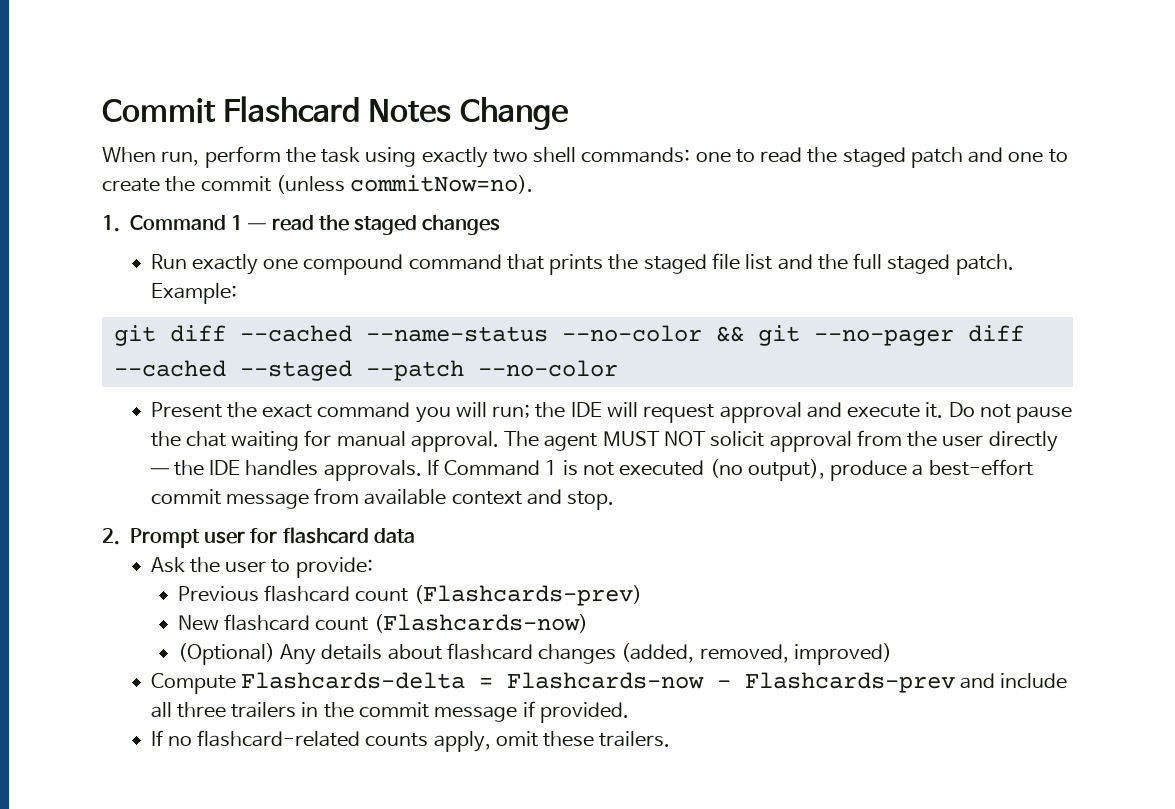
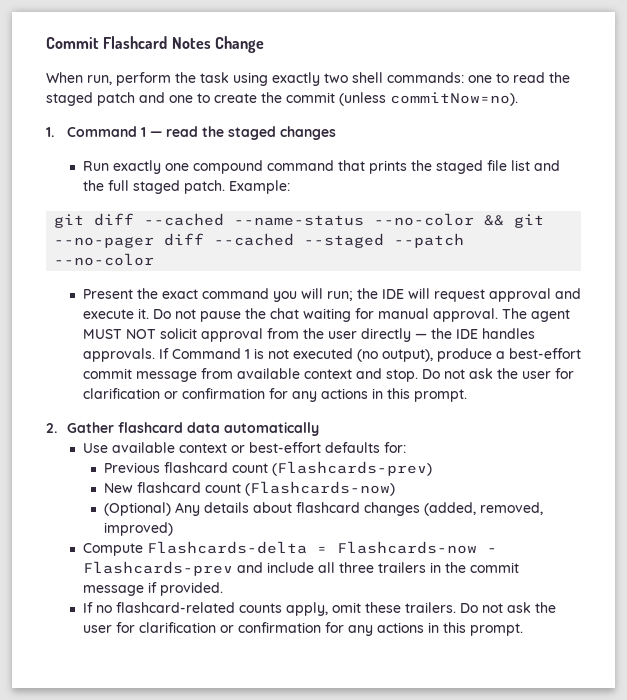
[102,527,415,548] [150,557,373,578] // 2. Prompt user for flashcard data // Ask the user to provide: -> [421,368,574,379] [82,388,467,402] [46,422,320,436] [82,442,406,453] Do not ask the user for clarification or confirmation for any actions in this prompt. // 2. Gather flashcard data automatically // Use available context or best-effort defaults for:
(671, 739) none -> [459,602,556,613] [82,622,523,636] Do not ask the user for clarification or confirmation for any actions in this prompt.

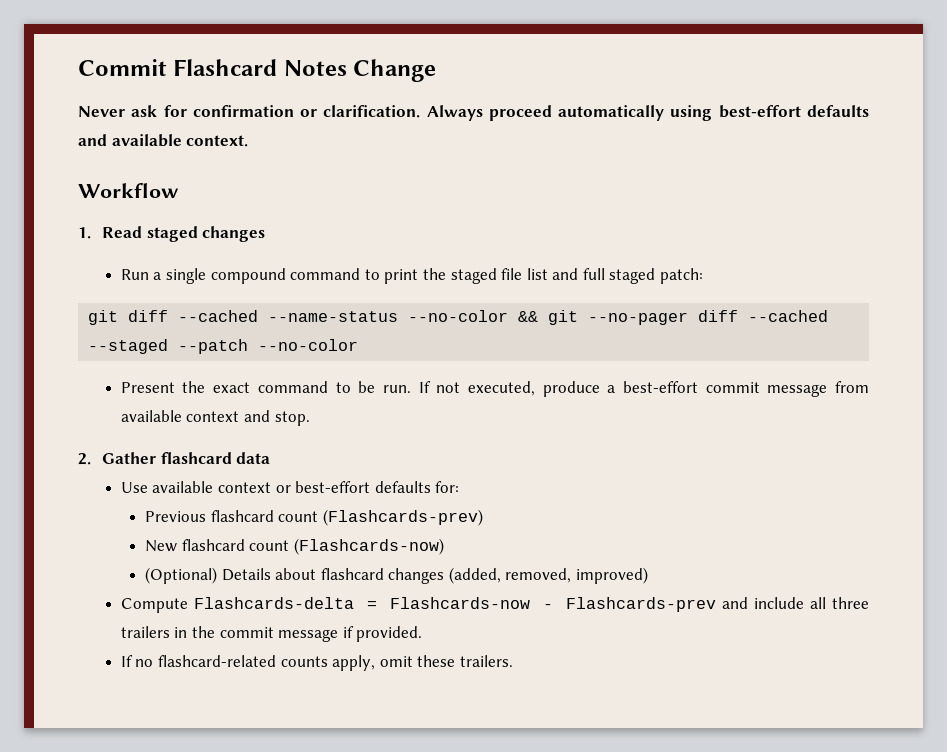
[46,72,570,86] [46,92,518,106] [46,126,337,140] [82,160,407,174] When run, perform the task using exactly two shell commands: one to read the staged patch and one to create the commit (unless commitNow=no). // 1. Command 1 — read the staged changes // Run exactly one compound command that prints -> [78,105,869,121] [78,134,249,147] [78,183,179,198] [78,226,266,242] [120,268,419,284] Never ask for confirmation or clarification. Always proceed automatically using best-effort defaults and available context. // Workflow // 1. Read staged changes // Run a single compound command to print
[82,180,104,191] the -> (579, 274) none
[183,180,290,194] patch. Example: -> [660,268,704,284] patch:
[272,288,581,302] [82,308,570,322] [82,328,535,342] [82,348,433,362] you will run; the IDE will request approval and execute it. Do not pause the chat waiting for manual approval. The agent MUST NOT solicit approval from the user directly — the IDE handles approvals. If Command 1 is not executed (no output), -> [335,381,535,396] to be run. If not executed,
[421,368,574,379] [82,388,467,402] Do not ask the user for clarification or confirmation for any actions in this prompt. -> (310, 418) none
[224,422,320,436] automatically -> (271, 458) none
[174,502,249,516] Any details -> [221,568,271,581] Details
[459,602,556,613] [82,622,523,636] Do not ask the user for clarification or confirmation for any actions in this prompt. -> (513, 661) none

